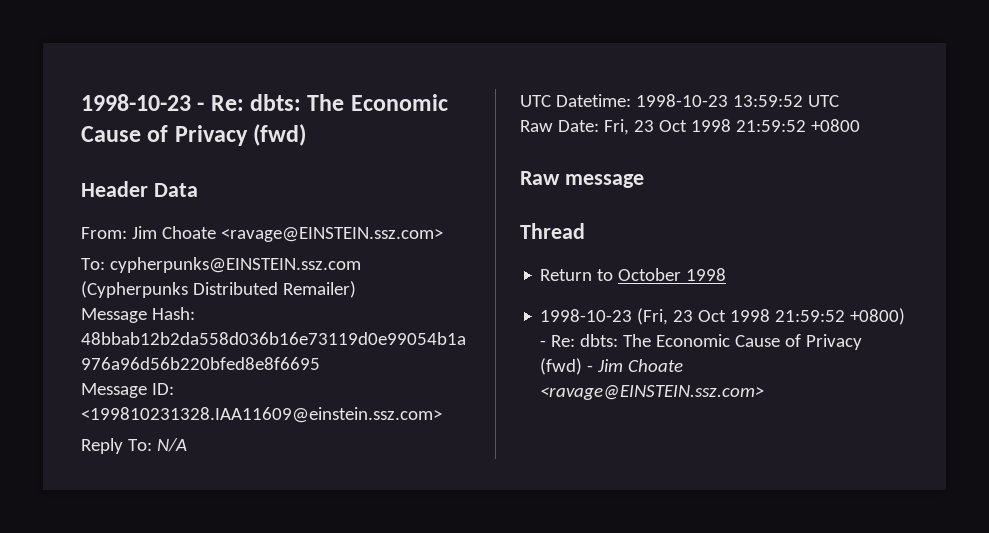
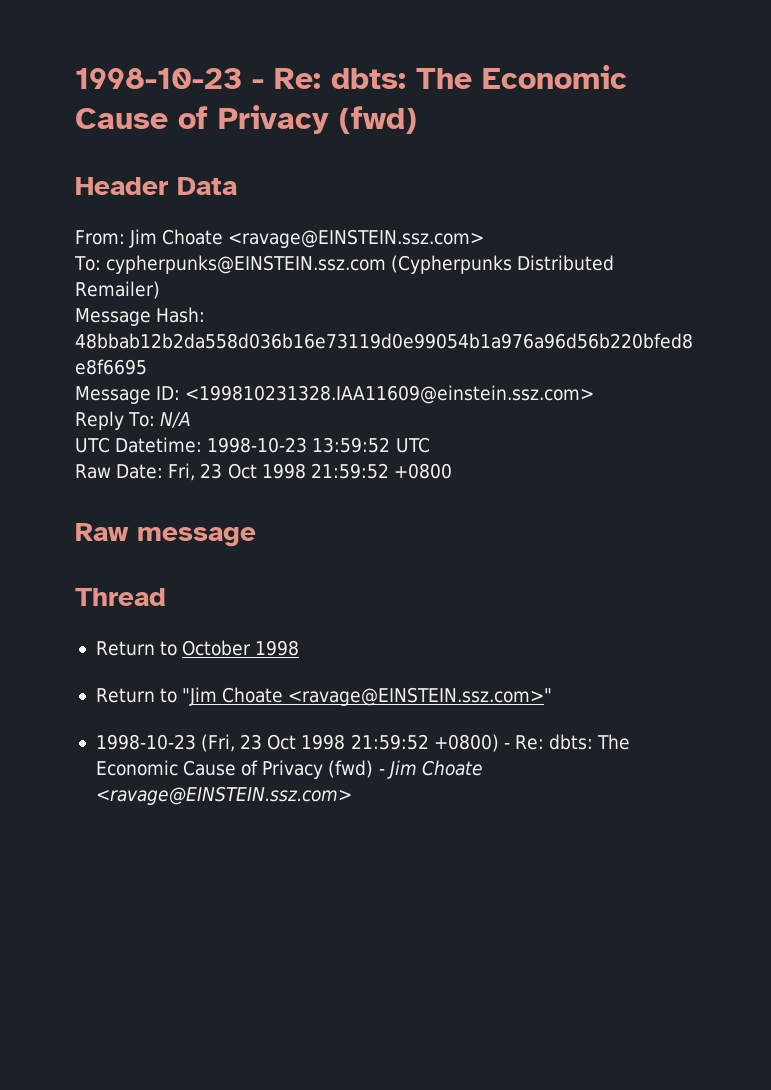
(727, 274) none -> [95,687,553,706] // Return to "Jim Choate <ravage@EINSTEIN.ssz.com>"

